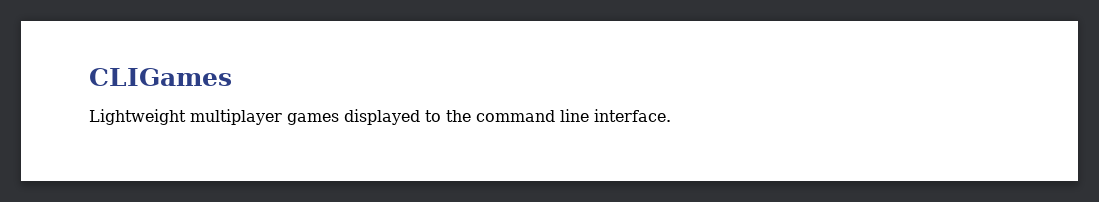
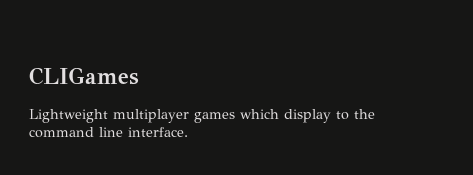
[344,109,420,125] displayed -> [240,109,331,123] which display

